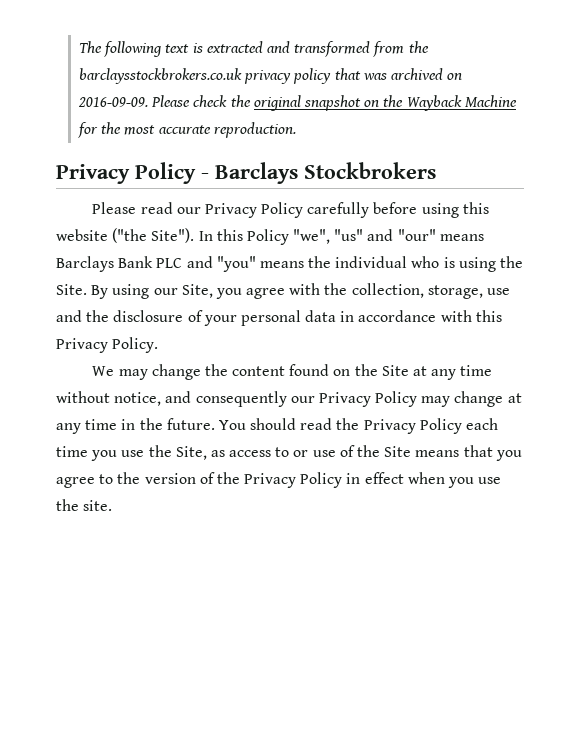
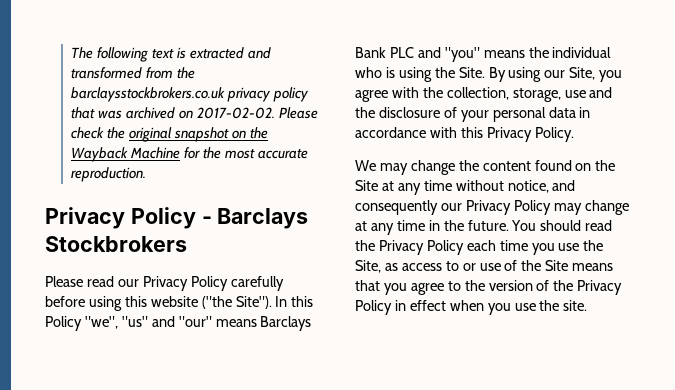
[78,97,149,107] 2016-09-09. -> [197,107,276,119] 2017-02-02.

